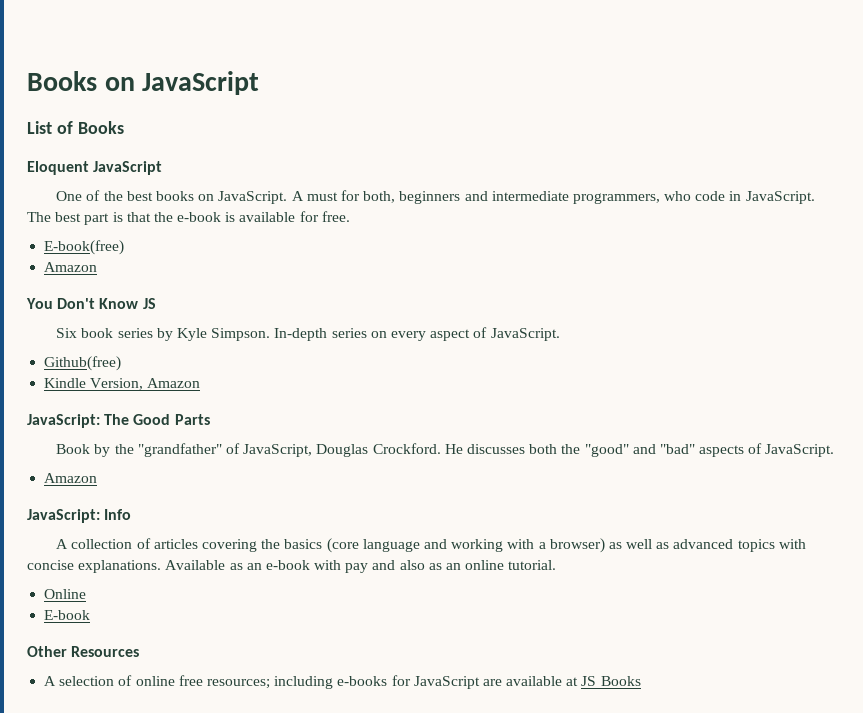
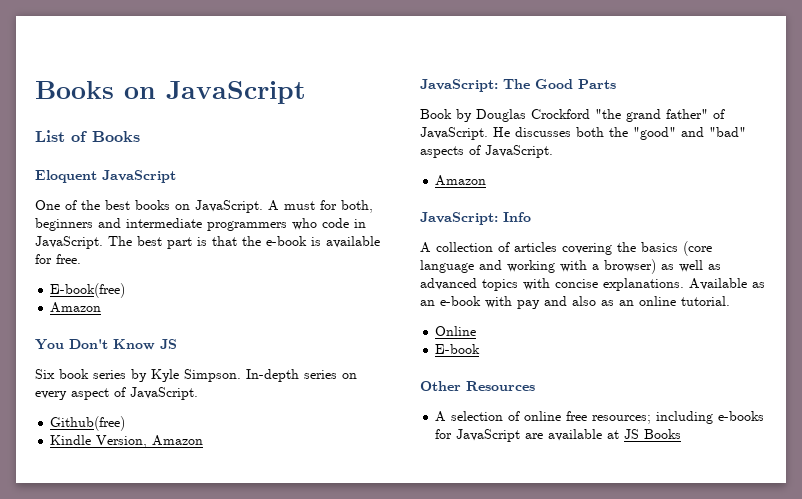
[572,193,660,204] programmers, -> [207,221,287,231] programmers
[114,443,441,457] the "grandfather" of JavaScript, Douglas Crockford. -> [476,109,725,122] [420,127,488,140] Douglas Crockford "the grand father" of JavaScript.

